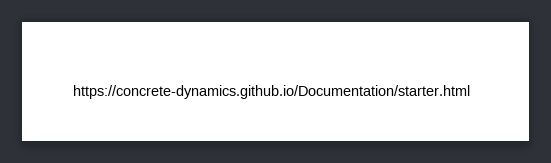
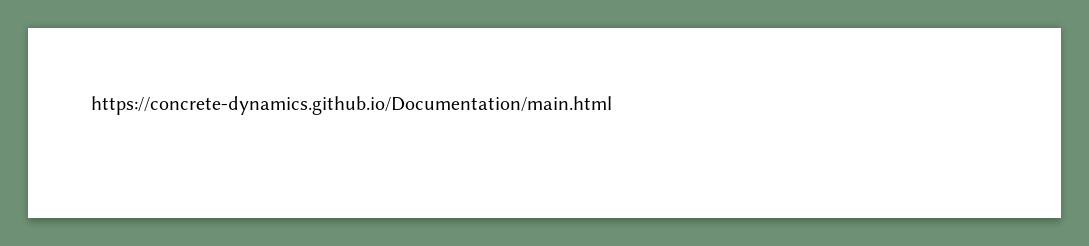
[73,85,470,99] https://concrete-dynamics.github.io/Documentation/starter.html -> [91,96,612,115] https://concrete-dynamics.github.io/Documentation/main.html

